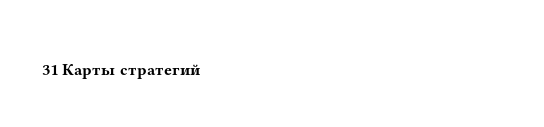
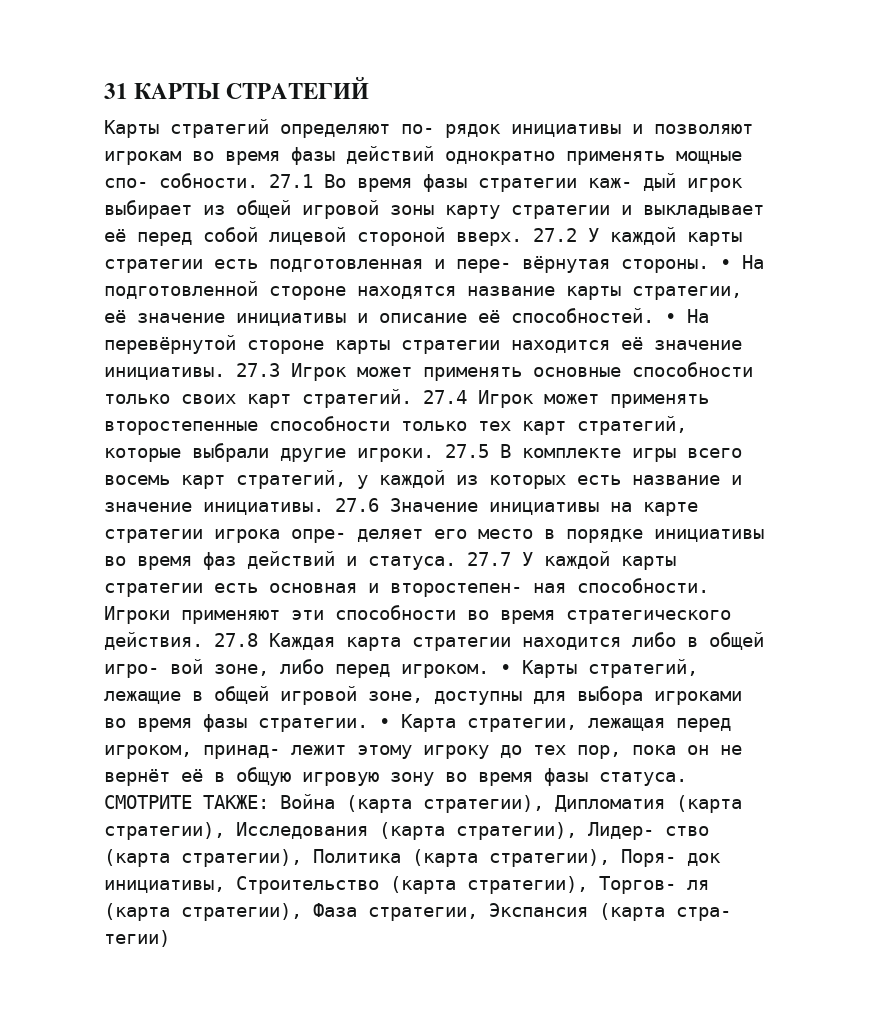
[62,64,201,79] Карты стратегий -> [134,76,370,99] [104,119,753,138] [104,146,742,165] [104,173,743,192] [104,200,764,219] [104,227,742,246] [104,255,764,273] [104,281,742,300] [104,308,709,326] [104,335,742,354] [104,362,753,381] [104,389,709,408] [104,416,687,435] [104,443,742,462] [104,470,742,489] [104,498,698,516] [104,529,764,543] [104,551,676,570] [104,578,709,597] [104,605,731,624] [104,632,764,651] [104,659,698,678] [104,686,742,705] [104,714,731,732] [104,745,742,759] [104,767,687,786] [104,794,742,813] [104,822,709,840] [104,849,721,867] [104,876,709,894] [104,903,731,921] [104,930,170,947] КАРТЫ СТРАТЕГИЙ // Карты стратегий определяют по- рядок инициативы и позволяют игрокам во время фазы действий однократно применять мощные спо- собности. 27.1 Во время фазы стратегии каж- дый игрок выбирает из общей игровой зоны карту стратегии и выкладывает её перед собой лицевой стороной вверх. 27.2 У каждой карты стратегии есть подготовленная и пере- вёрнутая стороны. • На подготовленной стороне находятся название карты стратегии, её значение инициативы и описание её способностей. • На перевёрнутой стороне карты стратегии находится её значение инициативы. 27.3 Игрок может применять основные способности только своих карт стратегий. 27.4 Игрок может применять второстепенные способности только тех карт стратегий, которые выбрали другие игроки. 27.5 В комплекте игры всего восемь карт стратегий, у каждой из которых есть название и значение инициативы. 27.6 Значение инициативы на карте стратегии игрока опре- деляет его место в порядке инициативы во время фаз действий и статуса. 27.7 У каждой карты стратегии есть основная и второстепен- ная способности. Игроки применяют эти способности во время стратегического действия. 27.8 Каждая карта стратегии находится либо в общей игро- вой зоне, либо перед игроком. • Карты стратегий, лежащие в общей игровой зоне, доступны для выбора игроками во время фазы стратегии. • Карта стратегии, лежащая перед игроком, принад- лежит этому игроку до тех пор, пока он не вернёт её в общую игровую зону во время фазы статуса. СМОТРИТЕ ТАКЖЕ: Война (карта стратегии), Дипломатия (карта стратегии), Исследования (карта стратегии), Лидер- ство (карта стратегии), Политика (карта стратегии), Поря- док инициативы, Строительство (карта стратегии), Торгов- ля (карта стратегии), Фаза стратегии, Экспансия (карта стра- тегии)

